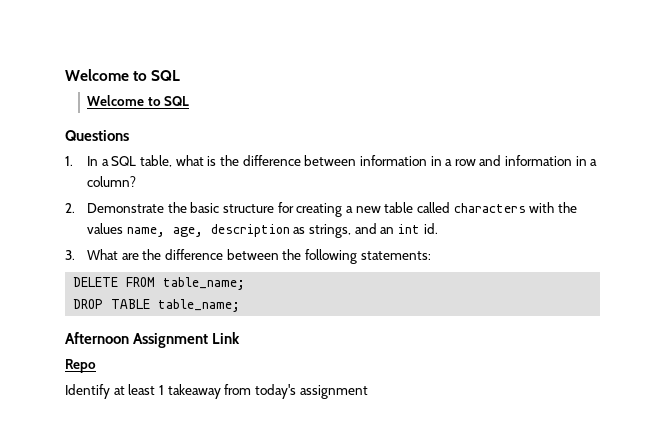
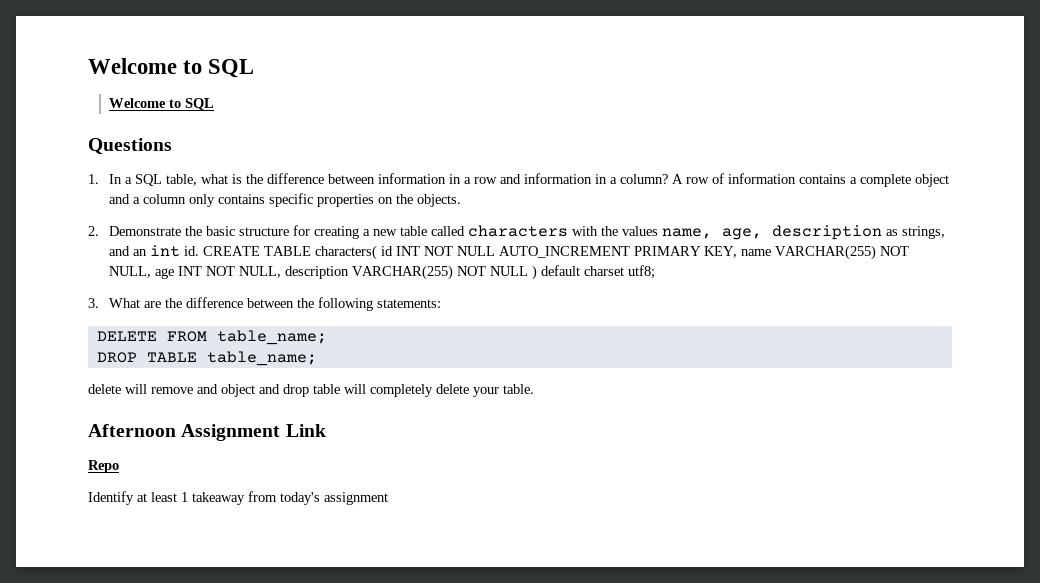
(137, 181) none -> [672,173,950,187] [109,193,462,207] A row of information contains a complete object and a column only contains specific properties on the objects.
(438, 228) none -> [203,245,910,260] [109,265,656,280] CREATE TABLE characters( id INT NOT NULL AUTO_INCREMENT PRIMARY KEY, name VARCHAR(255) NOT NULL, age INT NOT NULL, description VARCHAR(255) NOT NULL ) default charset utf8;
(241, 305) none -> [88,384,534,397] // delete will remove and object and drop table will completely delete your table.

